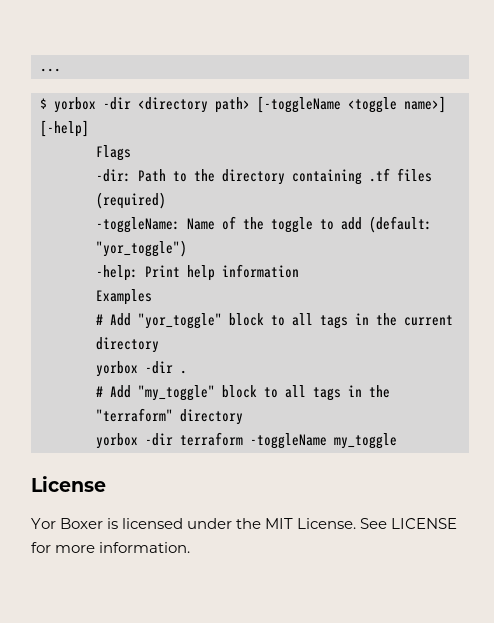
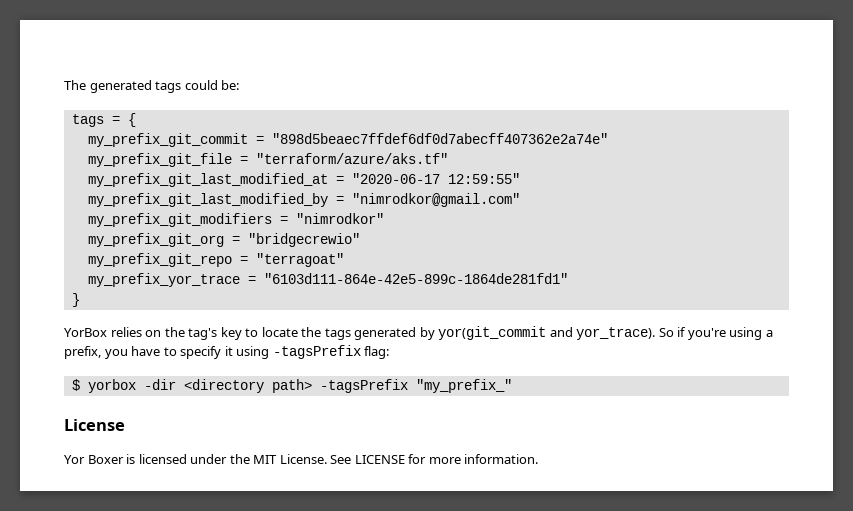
[40,68,61,72] ... -> [64,80,240,93] [71,113,136,127] [87,133,608,147] [87,153,448,167] [87,173,520,187] [87,193,520,207] [87,213,384,227] [87,233,360,247] [87,253,344,267] [87,273,568,287] [71,293,80,307] [64,326,773,340] [64,345,390,359] The generated tags could be: // tags = { // my_prefix_git_commit = "898d5beaec7ffdef6df0d7abecff407362e2a74e" // my_prefix_git_file = "terraform/azure/aks.tf" // my_prefix_git_last_modified_at = "2020-06-17 12:59:55" // my_prefix_git_last_modified_by = "nimrodkor@gmail.com" // my_prefix_git_modifiers = "nimrodkor" // my_prefix_git_org = "bridgecrewio" // my_prefix_git_repo = "terragoat" // my_prefix_yor_trace = "6103d111-864e-42e5-899c-1864de281fd1" // } // YorBox relies on the tag's key to locate the tags generated by yor(git_commit and yor_trace). So if you're using a prefix, you have to specify it using -tagsPrefix flag:
[257,96,446,113] [40,120,89,137] [96,145,131,161] [96,168,432,185] [96,192,166,209] [96,216,432,233] [96,240,187,257] [96,264,299,281] [96,289,152,305] [96,313,453,329] [96,337,159,353] [96,361,187,377] [96,385,390,401] [96,408,243,425] [96,432,397,449] [-toggleName <toggle name>] [-help] // Flags // -dir: Path to the directory containing .tf files (required) // -toggleName: Name of the toggle to add (default: "yor_toggle") // -help: Print help information // Examples // # Add "yor_toggle" block to all tags in the current directory // yorbox -dir . // # Add "my_toggle" block to all tags in the "terraform" directory // yorbox -dir terraform -toggleName my_toggle -> [319,379,512,393] -tagsPrefix "my_prefix_"

